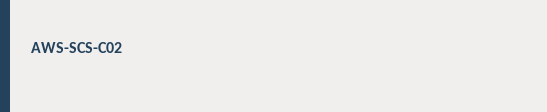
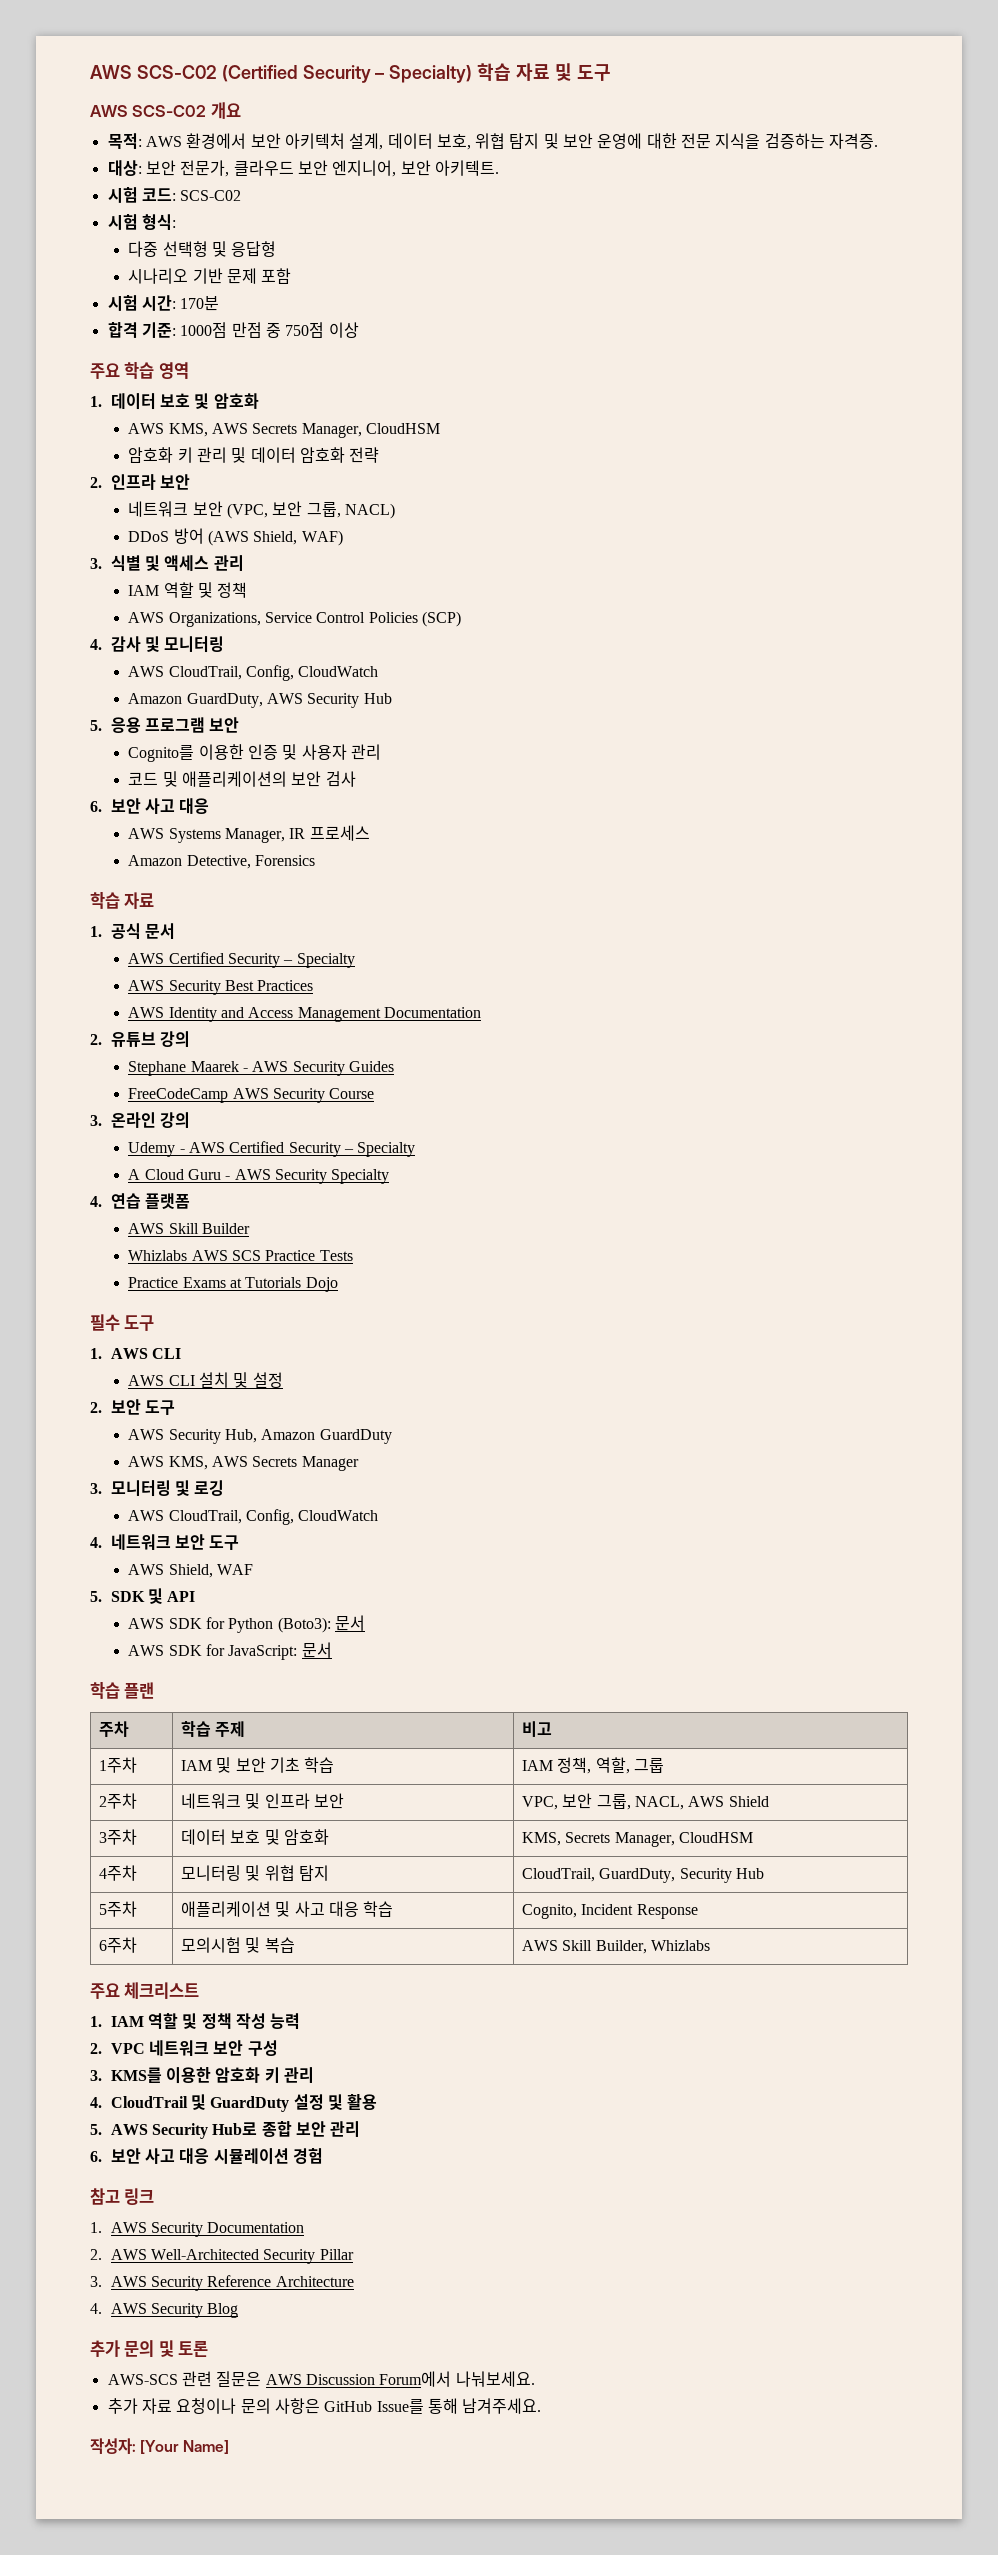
[31,42,122,53] AWS-SCS-C02 -> [90,63,611,83] [90,102,241,119] [107,133,879,150] [107,160,499,177] [107,187,242,203] [107,214,176,230] [128,241,277,257] [128,268,292,284] [107,295,220,311] [107,322,359,338] [90,362,189,379] [90,393,259,410] [128,423,440,438] [128,447,380,463] [90,474,191,490] [128,501,395,519] [128,528,343,546] [90,555,244,571] [128,582,248,598] [128,611,461,627] [90,636,225,653] [128,665,379,681] [128,693,392,708] [90,717,240,733] [128,744,381,762] [128,771,356,787] [90,798,210,814] [128,825,370,843] [128,855,315,869] [90,892,155,909] [90,923,176,939] [128,952,355,968] [128,980,314,995] [128,1007,481,1022] [90,1031,191,1047] [128,1061,394,1076] [128,1088,375,1103] [90,1112,191,1128] [128,1141,416,1157] [128,1169,390,1184] [90,1193,191,1209] [128,1223,250,1234] [128,1250,353,1261] [128,1277,338,1292] [90,1314,155,1331] [90,1348,182,1359] [128,1372,283,1388] [90,1399,176,1415] [128,1429,392,1444] [128,1456,359,1471] [90,1480,225,1497] [128,1509,379,1525] [90,1534,240,1550] [128,1564,253,1578] [90,1588,196,1604] [128,1615,365,1633] [128,1642,332,1660] [90,1682,155,1699] [98,1721,129,1737] [180,1721,246,1737] [521,1721,552,1737] [98,1757,137,1773] [180,1757,335,1773] [521,1757,664,1774] [98,1793,137,1809] [180,1793,344,1809] [521,1793,769,1810] [98,1829,137,1845] [180,1829,329,1845] [521,1832,753,1847] [98,1865,137,1881] [180,1865,329,1881] [521,1868,764,1883] [98,1901,137,1917] [180,1901,394,1917] [521,1904,698,1919] [98,1937,137,1953] [180,1937,295,1953] [521,1940,710,1954] [90,1982,200,1999] [90,2013,301,2030] [90,2040,278,2056] [90,2067,314,2084] [90,2094,378,2112] [90,2121,361,2139] [90,2148,323,2165] [90,2188,155,2205] [90,2222,305,2237] [90,2249,354,2264] [90,2275,354,2291] [90,2303,239,2318] [90,2340,209,2357] [107,2371,535,2387] [107,2398,542,2414] [90,2438,230,2454] AWS SCS-C02 (Certified Security – Specialty) 학습 자료 및 도구 // AWS SCS-C02 개요 // 목적: AWS 환경에서 보안 아키텍처 설계, 데이터 보호, 위협 탐지 및 보안 운영에 대한 전문 지식을 검증하는 자격증. // 대상: 보안 전문가, 클라우드 보안 엔지니어, 보안 아키텍트. // 시험 코드: SCS-C02 // 시험 형식: // 다중 선택형 및 응답형 // 시나리오 기반 문제 포함 // 시험 시간: 170분 // 합격 기준: 1000점 만점 중 750점 이상 // 주요 학습 영역 // 1. 데이터 보호 및 암호화 // AWS KMS, AWS Secrets Manager, CloudHSM // 암호화 키 관리 및 데이터 암호화 전략 // 2. 인프라 보안 // 네트워크 보안 (VPC, 보안 그룹, NACL) // DDoS 방어 (AWS Shield, WAF) // 3. 식별 및 액세스 관리 // IAM 역할 및 정책 // AWS Organizations, Service Control Policies (SCP) // 4. 감사 및 모니터링 // AWS CloudTrail, Config, CloudWatch // Amazon GuardDuty, AWS Security Hub // 5. 응용 프로그램 보안 // Cognito를 이용한 인증 및 사용자 관리 // 코드 및 애플리케이션의 보안 검사 // 6. 보안 사고 대응 // AWS Systems Manager, IR 프로세스 // Amazon Detective, Forensics // 학습 자료 // 1. 공식 문서 // AWS Certified Security – Specialty // AWS Security Best Practices // AWS Identity and Access Management Documentation // 2. 유튜브 강의 // Stephane Maarek - AWS Security Guides // FreeCodeCamp AWS Security Course // 3. 온라인 강의 // Udemy - AWS Certified Security – Specialty // A Cloud Guru - AWS Security Specialty // 4. 연습 플랫폼 // AWS Skill Builder // Whizlabs AWS SCS Practice Tests // Practice Exams at Tutorials Dojo // 필수 도구 // 1. AWS CLI // AWS CLI 설치 및 설정 // 2. 보안 도구 // AWS Security Hub, Amazon GuardDuty // AWS KMS, AWS Secrets Manager // 3. 모니터링 및 로깅 // AWS CloudTrail, Config, CloudWatch // 4. 네트워크 보안 도구 // AWS Shield, WAF // 5. SDK 및 API // AWS SDK for Python (Boto3): 문서 // AWS SDK for JavaScript: 문서 // 학습 플랜 // 주차 | 학습 주제 | 비고 // 1주차 | IAM 및 보안 기초 학습 | IAM 정책, 역할, 그룹 // 2주차 | 네트워크 및 인프라 보안 | VPC, 보안 그룹, NACL, AWS Shield // 3주차 | 데이터 보호 및 암호화 | KMS, Secrets Manager, CloudHSM // 4주차 | 모니터링 및 위협 탐지 | CloudTrail, GuardDuty, Security Hub // 5주차 | 애플리케이션 및 사고 대응 학습 | Cognito, Incident Response // 6주차 | 모의시험 및 복습 | AWS Skill Builder, Whizlabs // 주요 체크리스트 // 1. IAM 역할 및 정책 작성 능력 // 2. VPC 네트워크 보안 구성 // 3. KMS를 이용한 암호화 키 관리 // 4. CloudTrail 및 GuardDuty 설정 및 활용 // 5. AWS Security Hub로 종합 보안 관리 // 6. 보안 사고 대응 시뮬레이션 경험 // 참고 링크 // 1. AWS Security Documentation // 2. AWS Well-Architected Security Pillar // 3. AWS Security Reference Architecture // 4. AWS Security Blog // 추가 문의 및 토론 // AWS-SCS 관련 질문은 AWS Discussion Forum에서 나눠보세요. // 추가 자료 요청이나 문의 사항은 GitHub Issue를 통해 남겨주세요. // 작성자: [Your Name]

